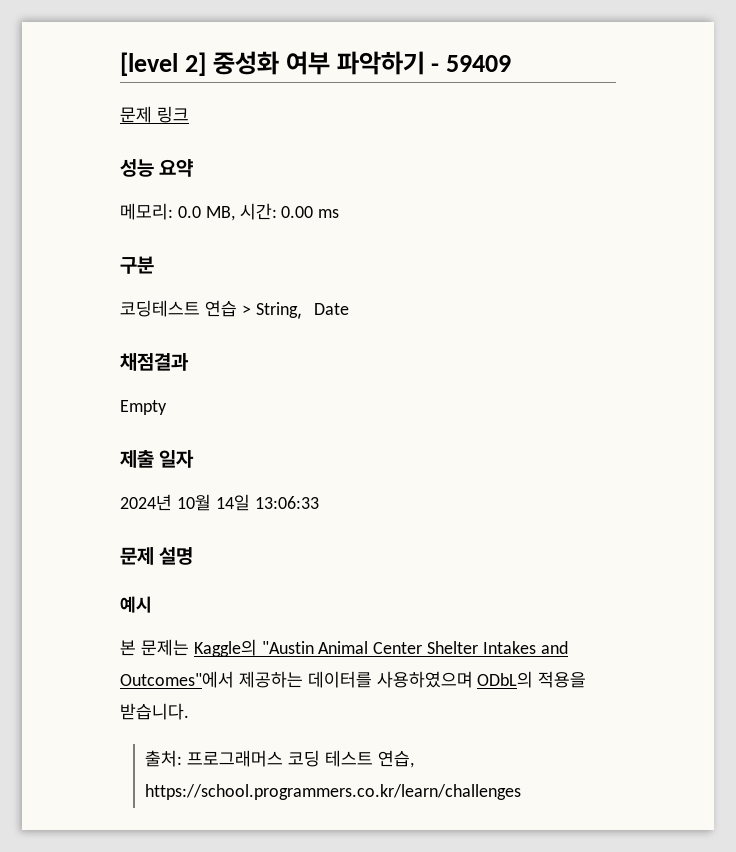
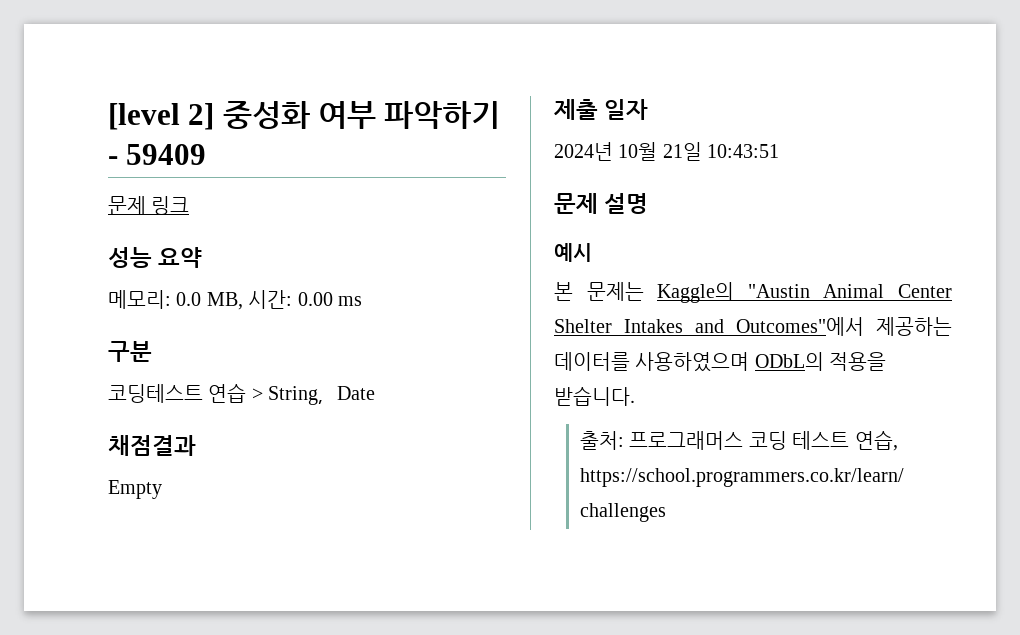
[215,494,319,511] 14일 13:06:33 -> [662,142,780,161] 21일 10:43:51

